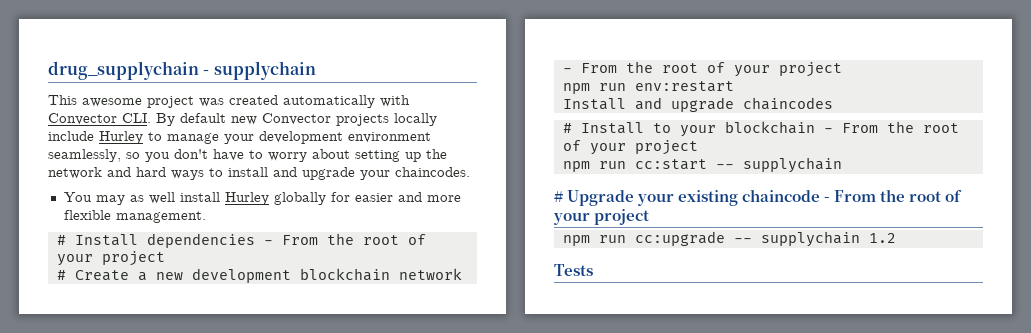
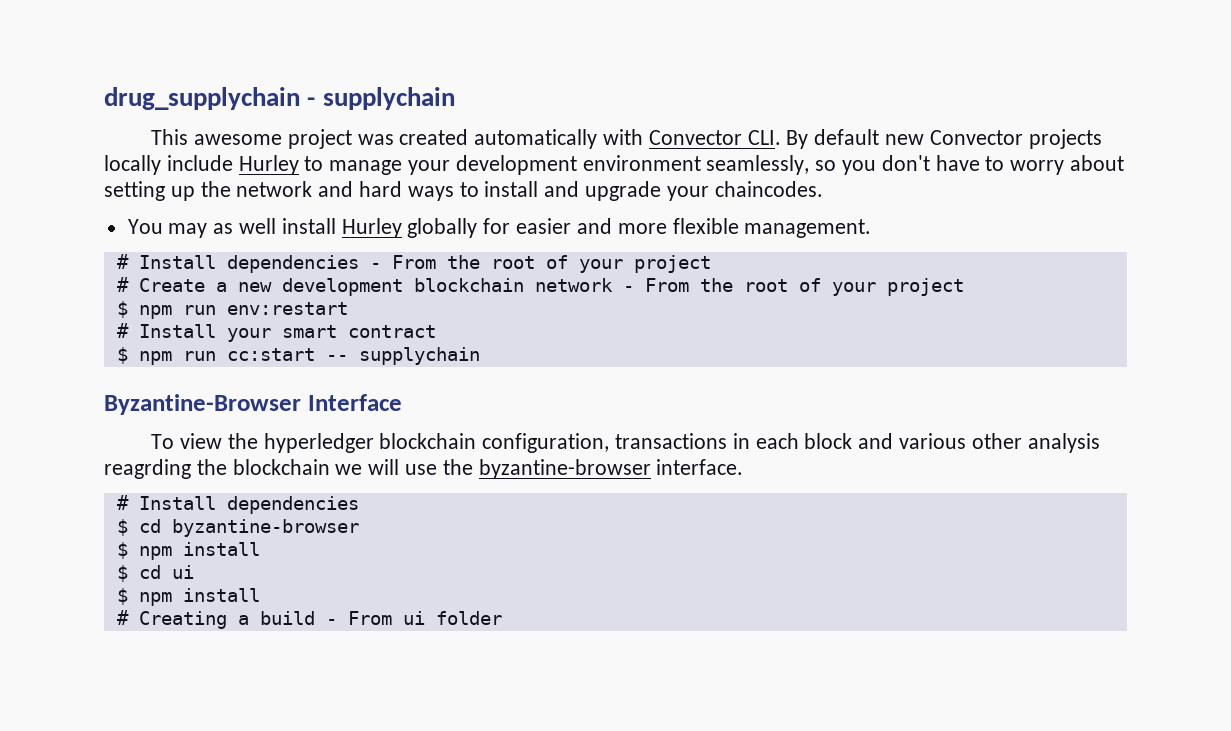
(842, 69) none -> [116,301,128,318] $
[562,97,833,112] [562,121,959,137] [562,140,698,155] Install and upgrade chaincodes // # Install to your blockchain - From the root of your project // -> [116,323,436,342] [116,347,128,364] # Install your smart contract // $
[554,189,963,206] [553,209,650,225] [562,231,896,247] [554,264,593,276] # Upgrade your existing chaincode - From the root of your project // npm run cc:upgrade -- supplychain 1.2 // Tests -> [104,394,402,415] [151,433,1100,453] [104,459,744,479] [116,495,359,514] [116,519,359,537] [116,542,260,560] [116,565,194,582] [116,588,260,606] [116,610,502,629] Byzantine-Browser Interface // To view the hyperledger blockchain configuration, transactions in each block and various other analysis reagrding the blockchain we will use the byzantine-browser interface. // # Install dependencies // $ cd byzantine-browser // $ npm install // $ cd ui // $ npm install // # Creating a build - From ui folder

